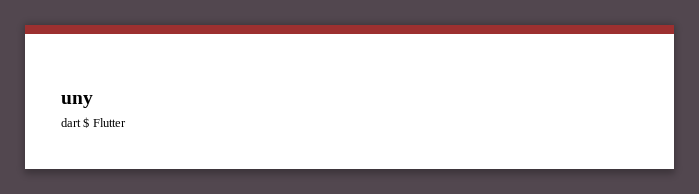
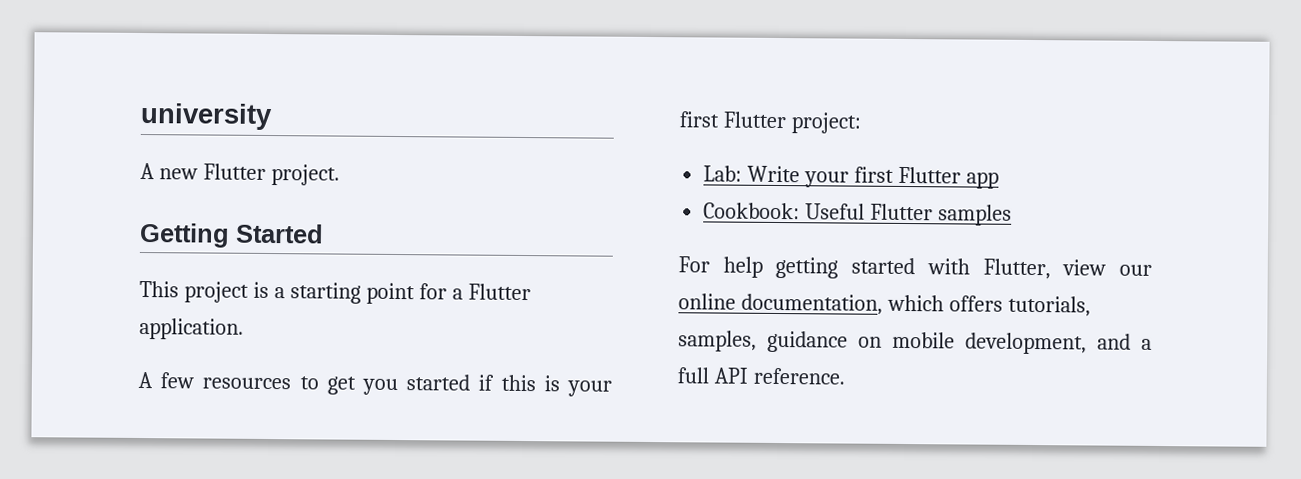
[61,95,93,108] [61,117,126,128] uny // dart $ Flutter -> [140,102,273,131] [140,162,340,186] [139,222,324,248] [139,280,531,305] [139,317,244,340] [138,371,612,397] [679,111,862,134] [703,165,999,189] [703,202,1013,226] [678,256,1152,280] [678,293,1091,317] [678,330,1152,355] [677,367,845,385] university // A new Flutter project. // Getting Started // This project is a starting point for a Flutter application. // A few resources to get you started if this is your first Flutter project: // Lab: Write your first Flutter app // Cookbook: Useful Flutter samples // For help getting started with Flutter, view our online documentation, which offers tutorials, samples, guidance on mobile development, and a full API reference.

